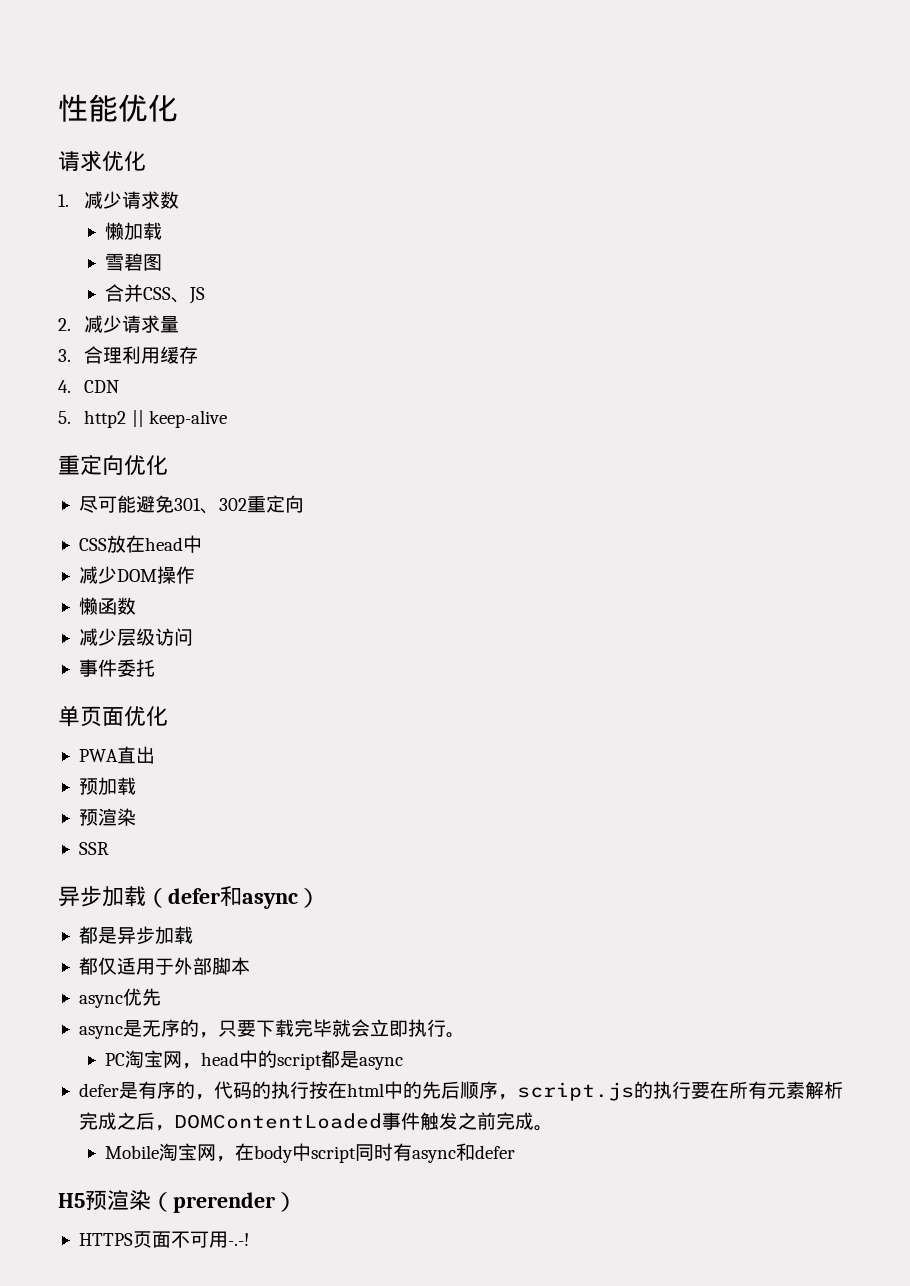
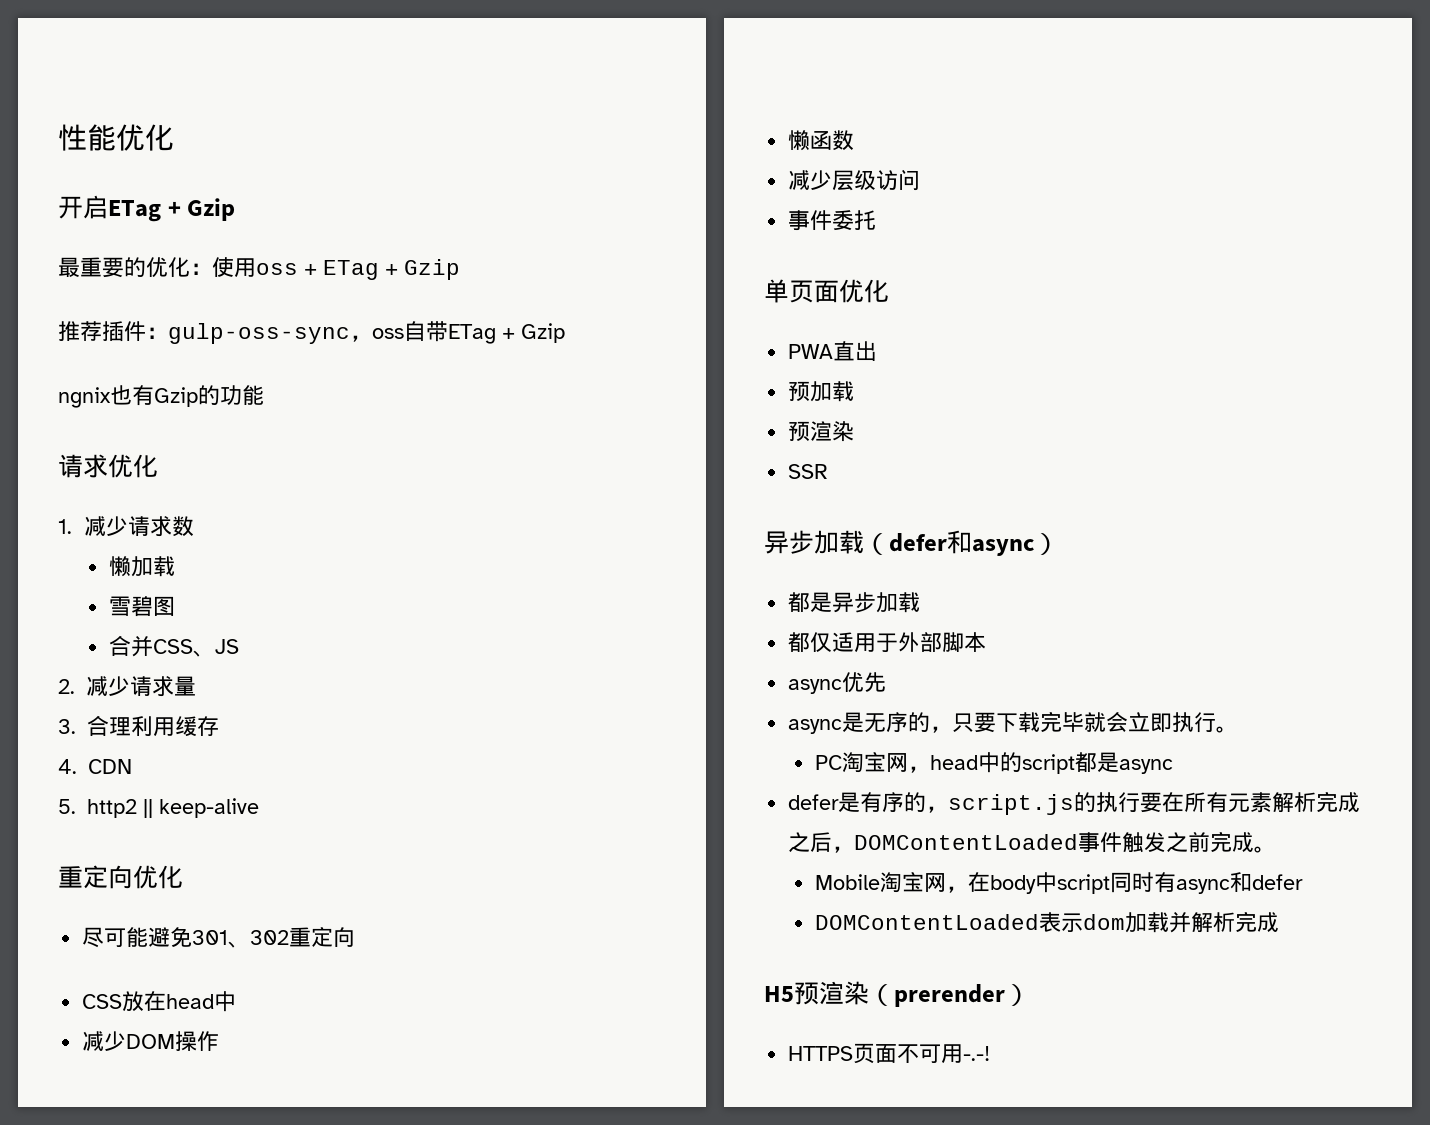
(178, 108) none -> [58,195,236,222] [58,257,460,280] [58,321,565,344] [58,385,264,408] // 开启ETag + Gzip // 最重要的优化：使用oss + ETag + Gzip // 推荐插件：gulp-oss-sync，oss自带ETag + Gzip // ngnix也有Gzip的功能
[213,1081,517,1100] 代码的执行按在html中的先后顺序， -> (949, 809) none
(516, 1152) none -> [814,911,1279,933] // DOMContentLoaded表示dom加载并解析完成

